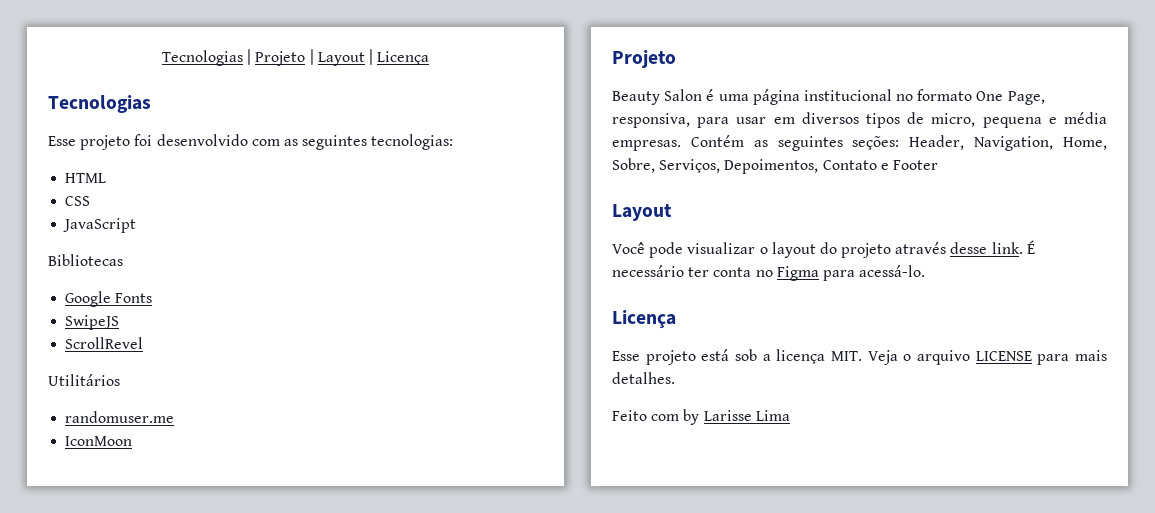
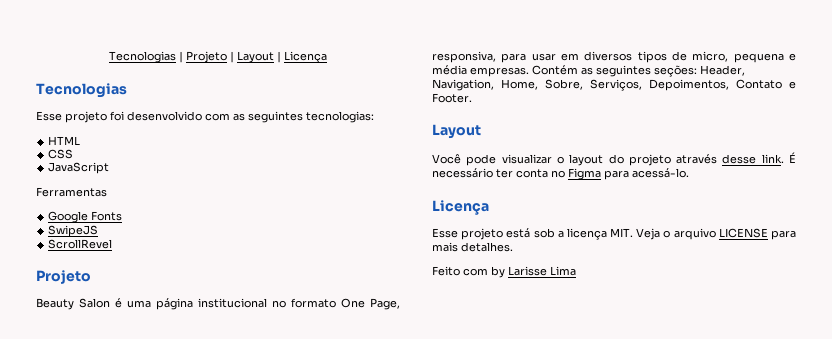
[48,254,123,266] Bibliotecas -> [36,187,107,197] Ferramentas
[48,374,120,386] [65,411,175,423] [65,436,133,446] // Utilitários // randomuser.me // IconMoon -> (113, 244) none
[892,160,938,170] Footer -> [432,93,472,103] Footer.

